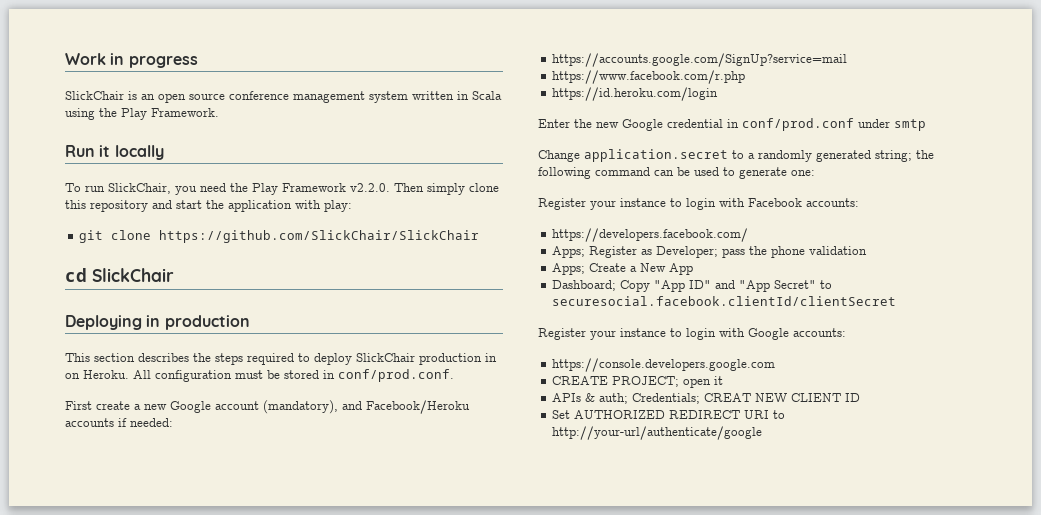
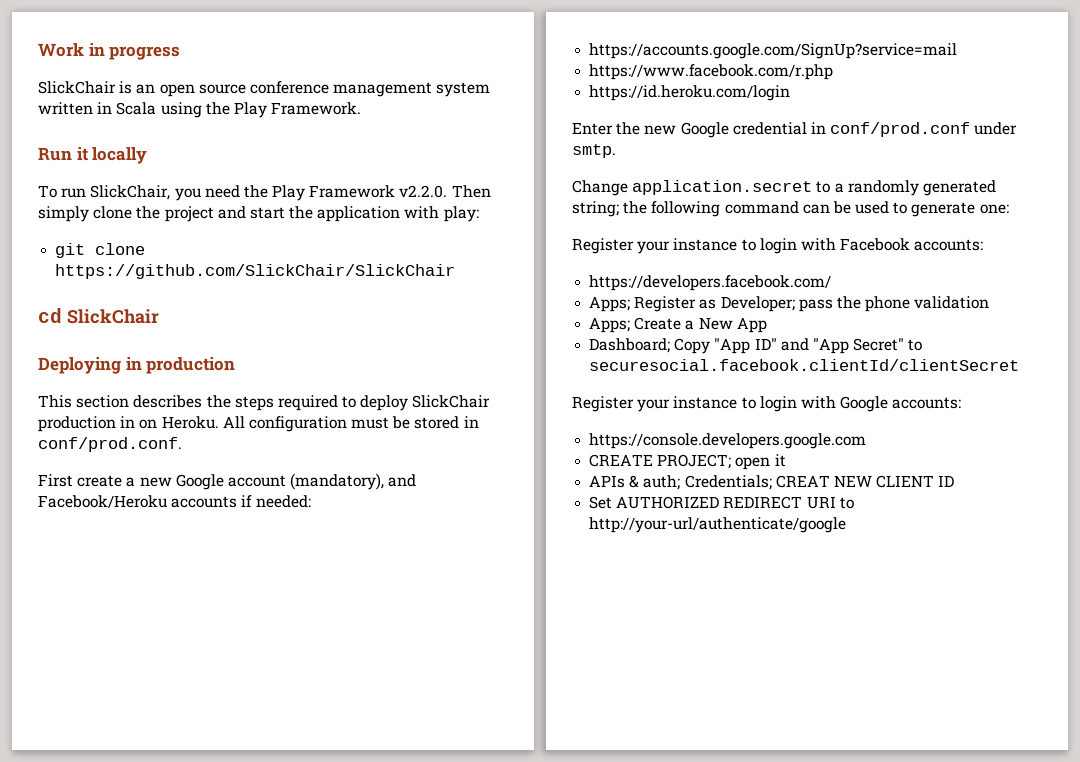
[65,200,148,212] this repository -> [136,206,214,222] the project
[894,119,926,131] smtp -> [572,144,616,158] smtp.

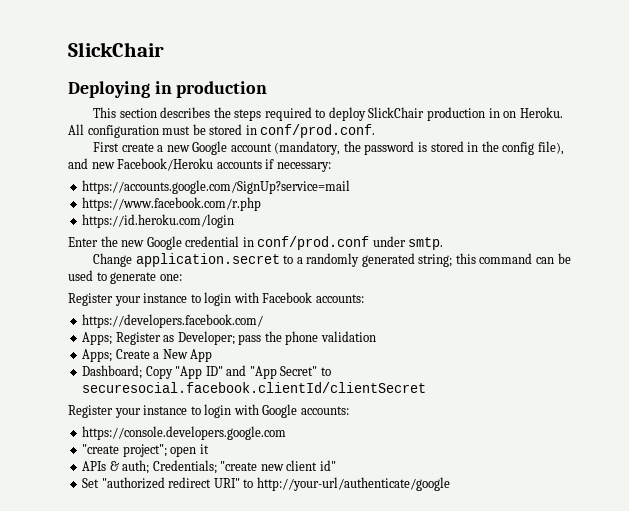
[38,43,181,60] [38,81,491,97] [38,102,362,118] [38,147,148,164] [38,185,491,201] [38,206,479,222] [55,243,146,258] [55,264,456,279] [38,308,62,323] Work in progress // SlickChair is an open source conference management system written in Scala using the Play Framework. // Run it locally // To run SlickChair, you need the Play Framework v2.2.0. Then simply clone the project and start the application with play: // git clone https://github.com/SlickChair/SlickChair // cd -> (68, 49) none
[290,473,417,490] (mandatory), and -> [274,141,564,155] [68,158,115,169] (mandatory, the password is stored in the config file), and new
[255,495,311,508] needed: -> [276,162,331,172] necessary:
[623,201,721,217] the following -> [455,253,476,264] this
[589,454,732,469] CREATE PROJECT; -> [82,444,167,457] "create project";
[775,475,955,488] [589,496,836,509] CREAT NEW CLIENT ID // Set AUTHORIZED REDIRECT URI -> [220,460,336,471] [82,477,240,489] "create new client id" // Set "authorized redirect URI"

